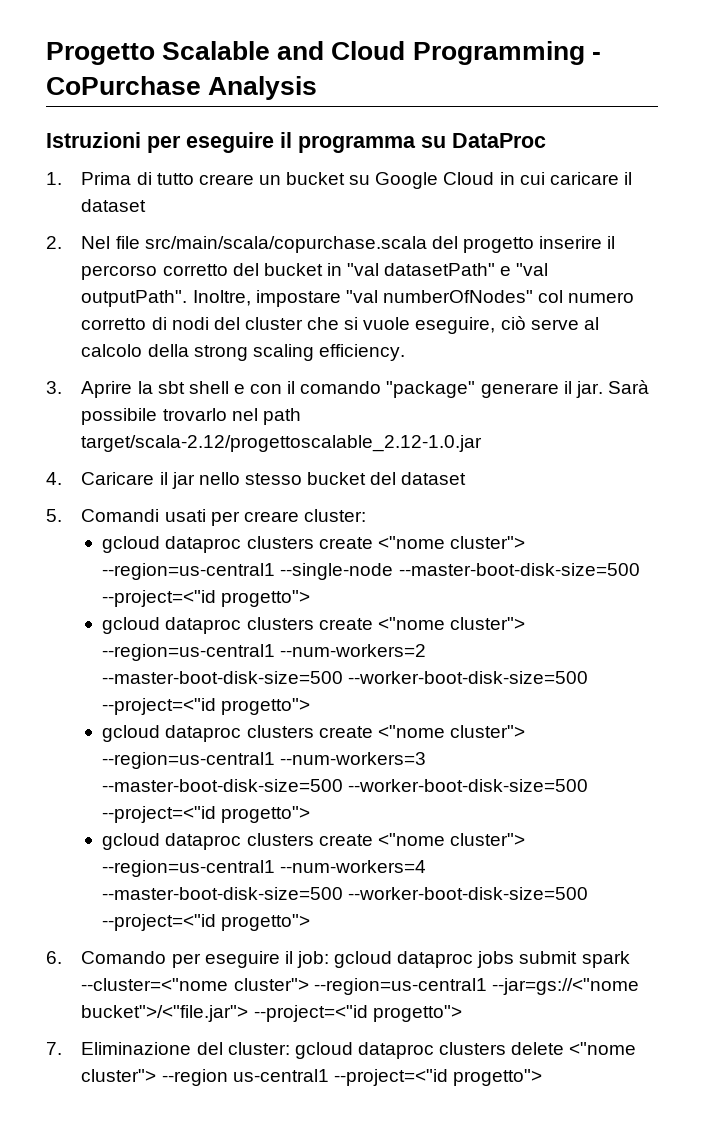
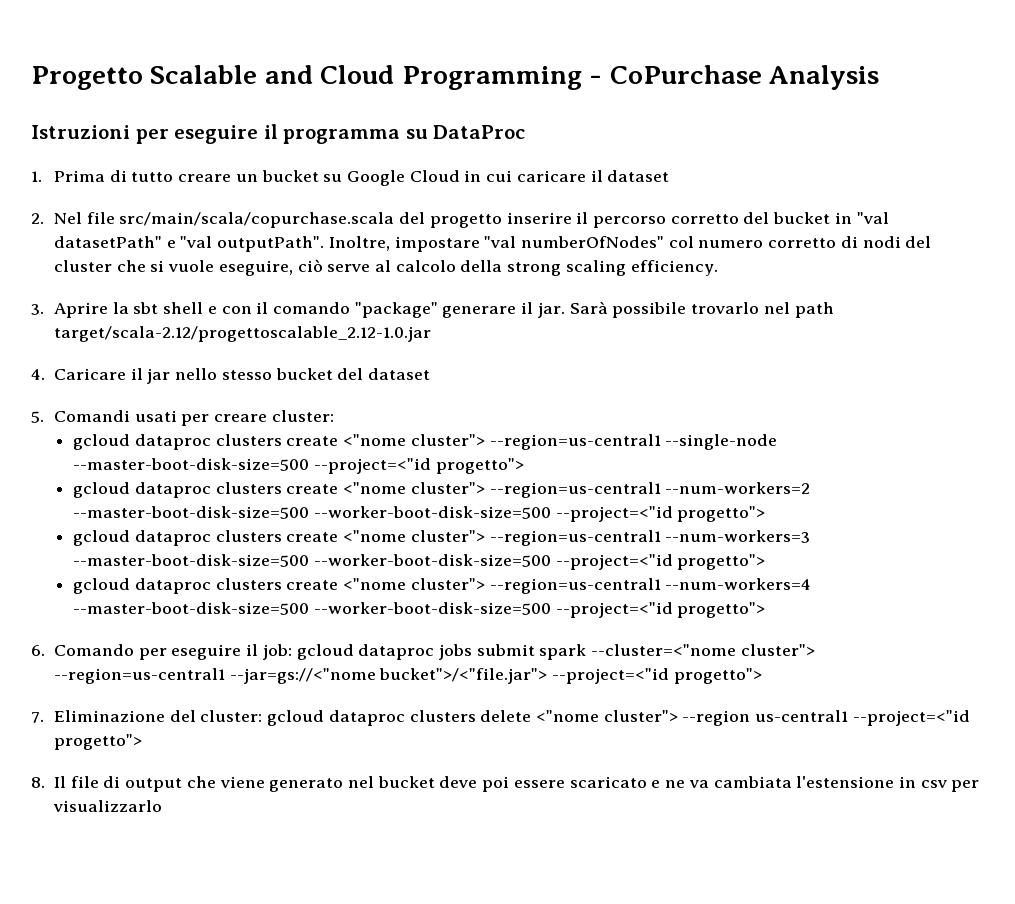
(542, 1077) none -> [31,776,980,792] [52,800,162,812] // 8. Il file di output che viene generato nel bucket deve poi essere scaricato e ne va cambiata l'estensione in csv per visualizzarlo

